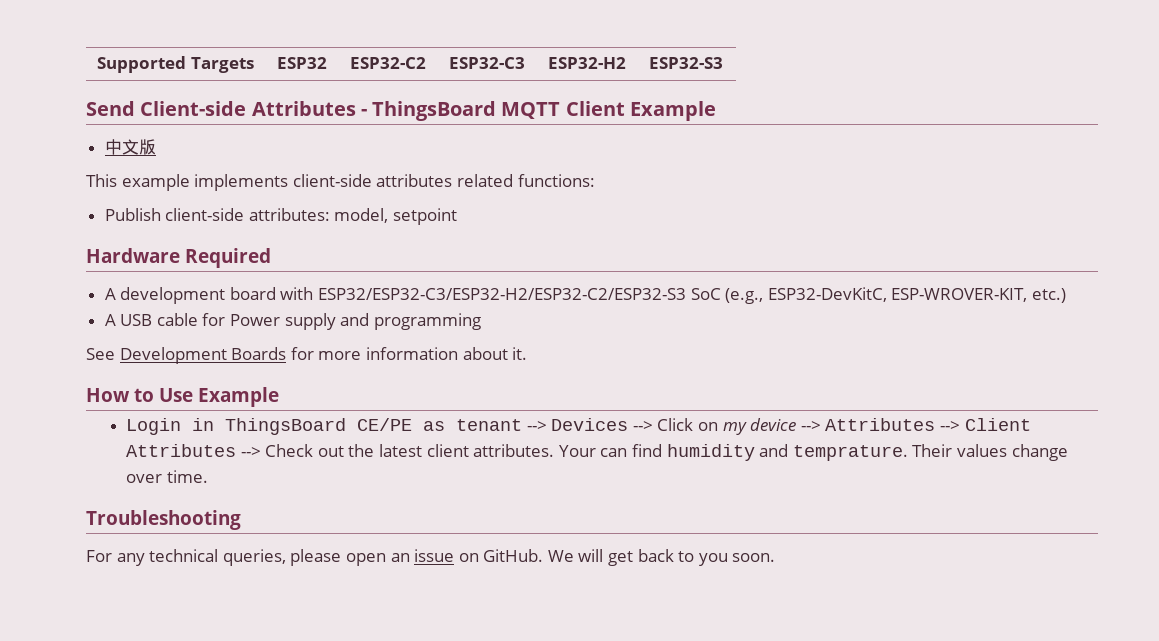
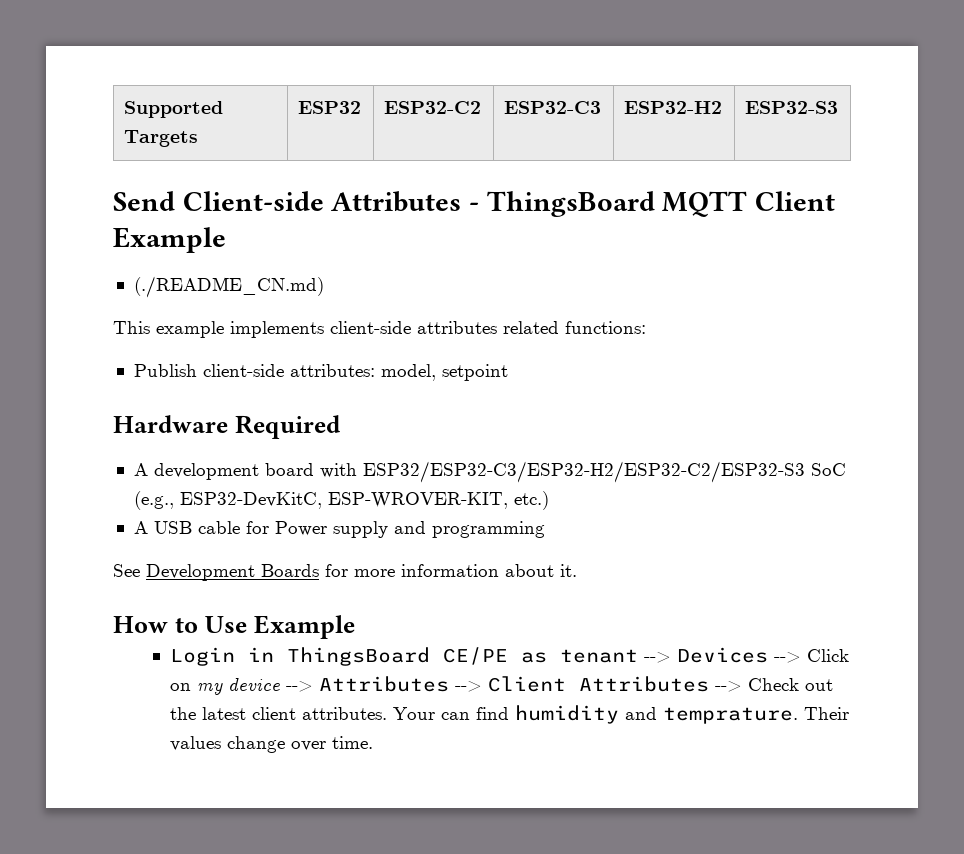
[104,139,156,155] 中文版 -> [133,276,324,298] (./README_CN.md)
[86,510,241,530] [86,549,776,566] // Troubleshooting // For any technical queries, please open an issue on GitHub. We will get back to you soon. -> (373, 742) none

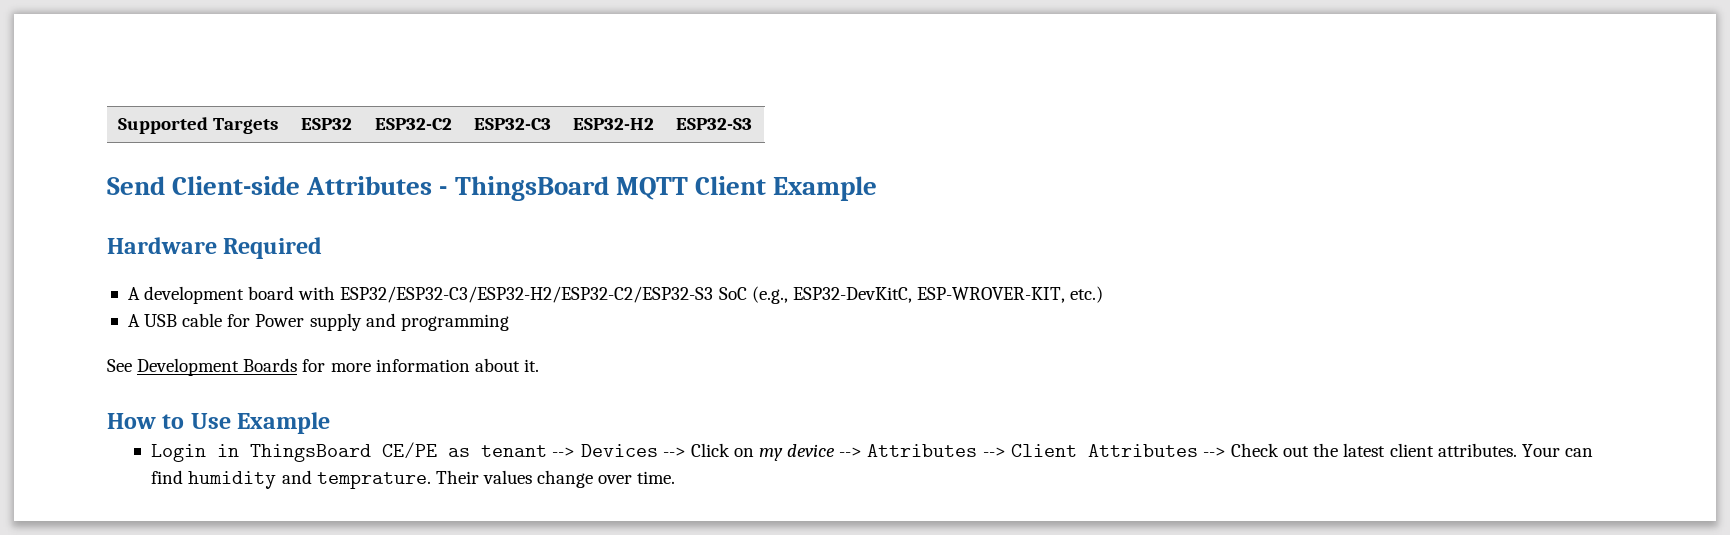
[133,276,324,298] [113,321,646,338] [133,364,508,381] // (./README_CN.md) // This example implements client-side attributes related functions: // Publish client-side attributes: model, setpoint -> (878, 188) none

